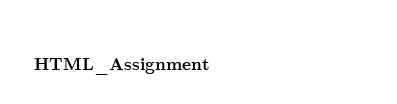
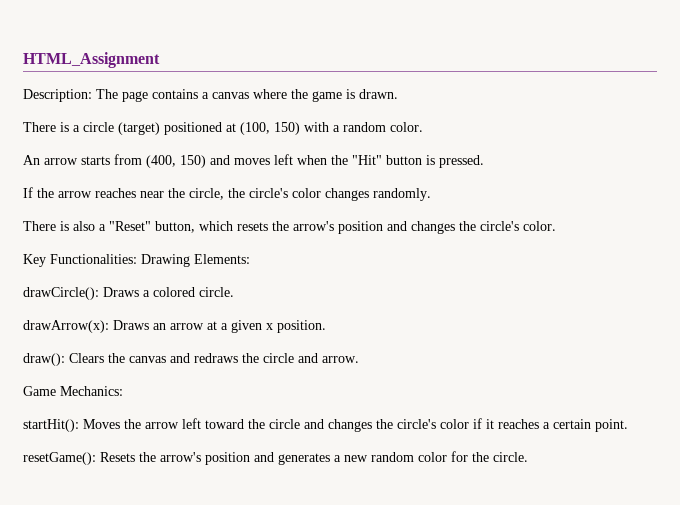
(210, 66) none -> [23,89,398,102] [23,122,423,135] [23,154,484,168] [23,187,431,201] [23,221,556,234] [23,254,250,267] [23,287,234,300] [23,320,326,333] [23,353,359,366] [23,386,123,396] [23,418,628,432] [23,451,528,465] // Description: The page contains a canvas where the game is drawn. // There is a circle (target) positioned at (100, 150) with a random color. // An arrow starts from (400, 150) and moves left when the "Hit" button is pressed. // If the arrow reaches near the circle, the circle's color changes randomly. // There is also a "Reset" button, which resets the arrow's position and changes the circle's color. // Key Functionalities: Drawing Elements: // drawCircle(): Draws a colored circle. // drawArrow(x): Draws an arrow at a given x position. // draw(): Clears the canvas and redraws the circle and arrow. // Game Mechanics: // startHit(): Moves the arrow left toward the circle and changes the circle's color if it reaches a certain point. // resetGame(): Resets the arrow's position and generates a new random color for the circle.

